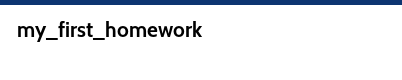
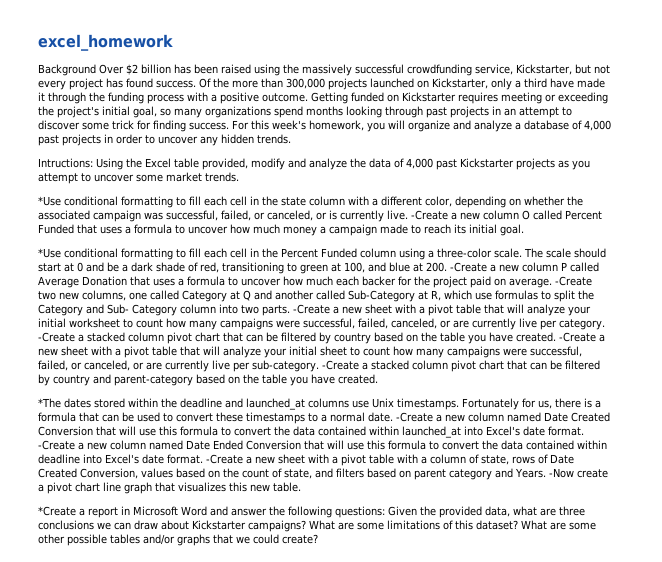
[17,21,203,42] my_first_homework -> [38,34,173,51] [38,64,610,76] [38,78,605,90] [38,92,608,104] [38,106,572,118] [38,120,611,132] [38,134,291,146] [38,158,590,170] [38,172,239,184] [38,196,583,208] [38,210,602,222] [38,224,524,236] [38,248,606,260] [38,262,599,274] [38,276,592,288] [38,290,594,302] [38,304,591,316] [38,318,605,330] [38,332,605,344] [38,346,582,358] [38,360,600,372] [38,374,378,386] [38,398,601,410] [38,412,610,424] [38,426,584,438] [38,440,607,450] [38,454,574,466] [38,468,608,480] [38,482,301,494] [38,506,585,518] [38,520,596,532] [38,534,318,546] excel_homework // Background Over $2 billion has been raised using the massively successful crowdfunding service, Kickstarter, but not every project has found success. Of the more than 300,000 projects launched on Kickstarter, only a third have made it through the funding process with a positive outcome. Getting funded on Kickstarter requires meeting or exceeding the project's initial goal, so many organizations spend months looking through past projects in an attempt to discover some trick for finding success. For this week's homework, you will organize and analyze a database of 4,000 past projects in order to uncover any hidden trends. // Intructions: Using the Excel table provided, modify and analyze the data of 4,000 past Kickstarter projects as you attempt to uncover some market trends. // *Use conditional formatting to fill each cell in the state column with a different color, depending on whether the associated campaign was successful, failed, or canceled, or is currently live. -Create a new column O called Percent Funded that uses a formula to uncover how much money a campaign made to reach its initial goal. // *Use conditional formatting to fill each cell in the Percent Funded column using a three-color scale. The scale should start at 0 and be a dark shade of red, transitioning to green at 100, and blue at 200. -Create a new column P called Average Donation that uses a formula to uncover how much each backer for the project paid on average. -Create two new columns, one called Category at Q and another called Sub-Category at R, which use formulas to split the Category and Sub- Category column into two parts. -Create a new sheet with a pivot table that will analyze your initial worksheet to count how many campaigns were successful, failed, canceled, or are currently live per category. -Create a stacked column pivot chart that can be filtered by country based on the table you have created. -Create a new sheet with a pivot table that will analyze your initial sheet to count how many campaigns were successful, failed, or canceled, or are currently live per sub-category. -Create a stacked column pivot chart that can be filtered by country and parent-category based on the table you have created. // *The dates stored within the deadline and launched_at columns use Unix timestamps. Fortunately for us, there is a formula that can be used to convert these timestamps to a normal date. -Create a new column named Date Created Conversion that will use this formula to convert the data contained within launched_at into Excel's date format. -Create a new column named Date Ended Conversion that will use this formula to convert the data contained within deadline into Excel's date format. -Create a new sheet with a pivot table with a column of state, rows of Date Created Conversion, values based on the count of state, and filters based on parent category and Years. -Now create a pivot chart line graph that visualizes this new table. // *Create a report in Microsoft Word and answer the following questions: Given the provided data, what are three conclusions we can draw about Kickstarter campaigns? What are some limitations of this dataset? What are some other possible tables and/or graphs that we could create?

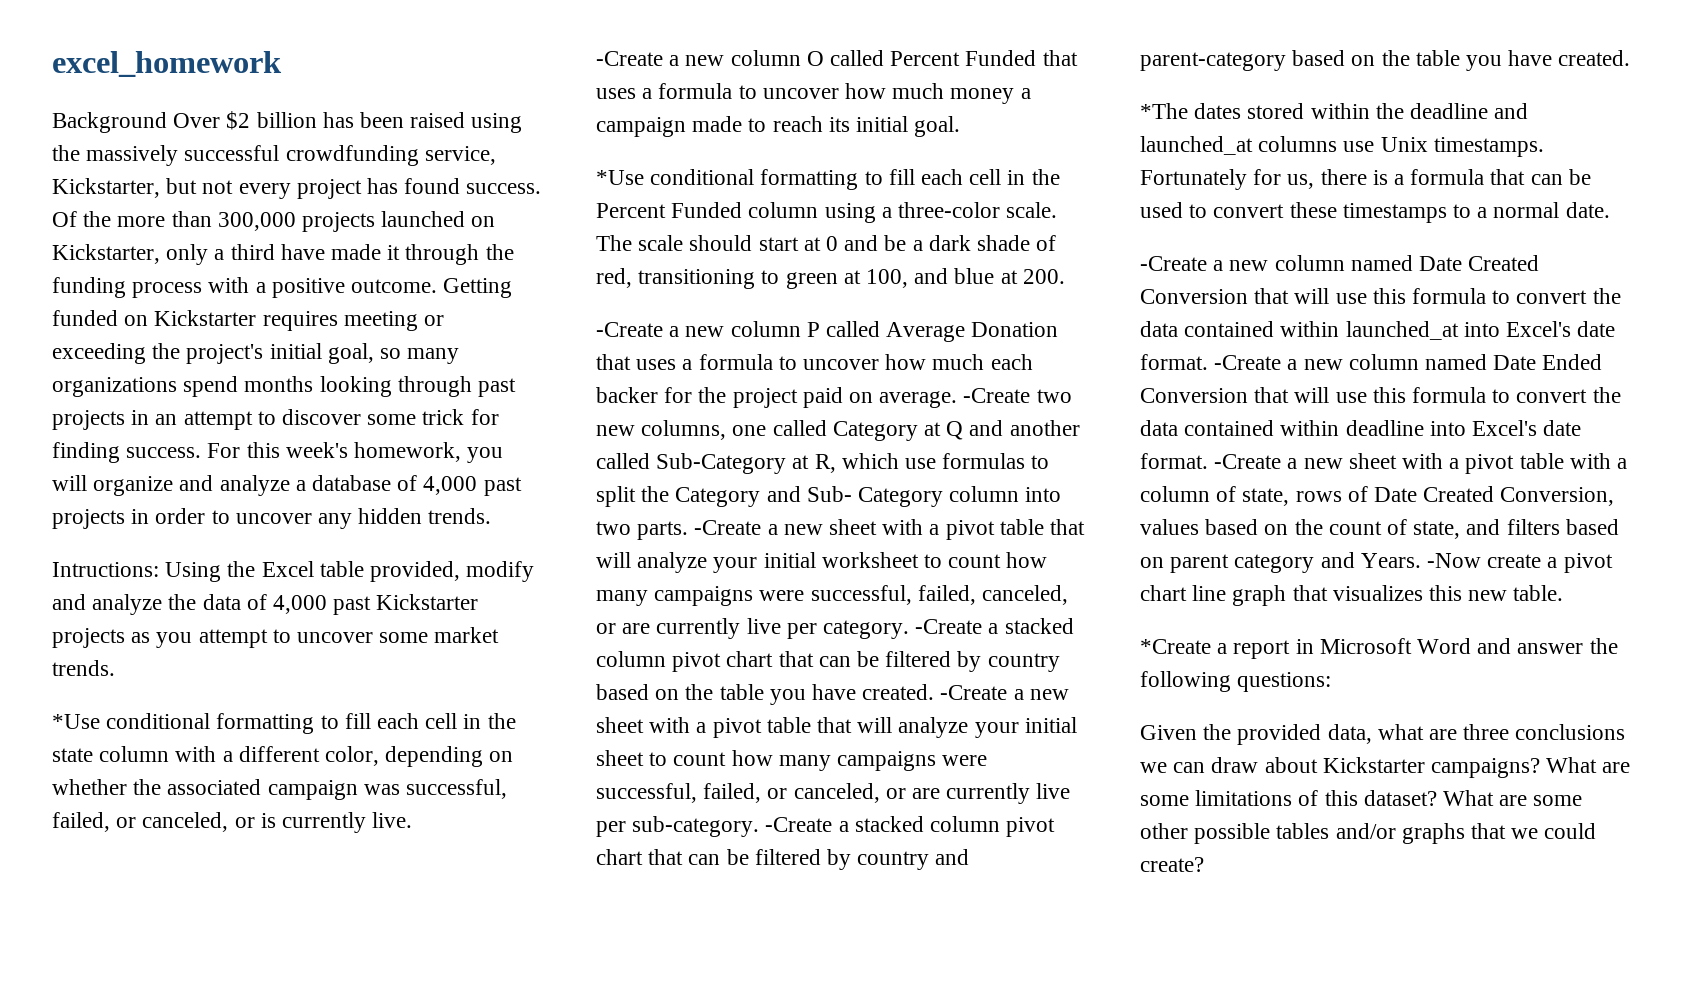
(408, 215) none -> (413, 820) //
(447, 267) none -> (1065, 276) //
(393, 417) none -> (1610, 210) //
(385, 512) none -> (1332, 682) //

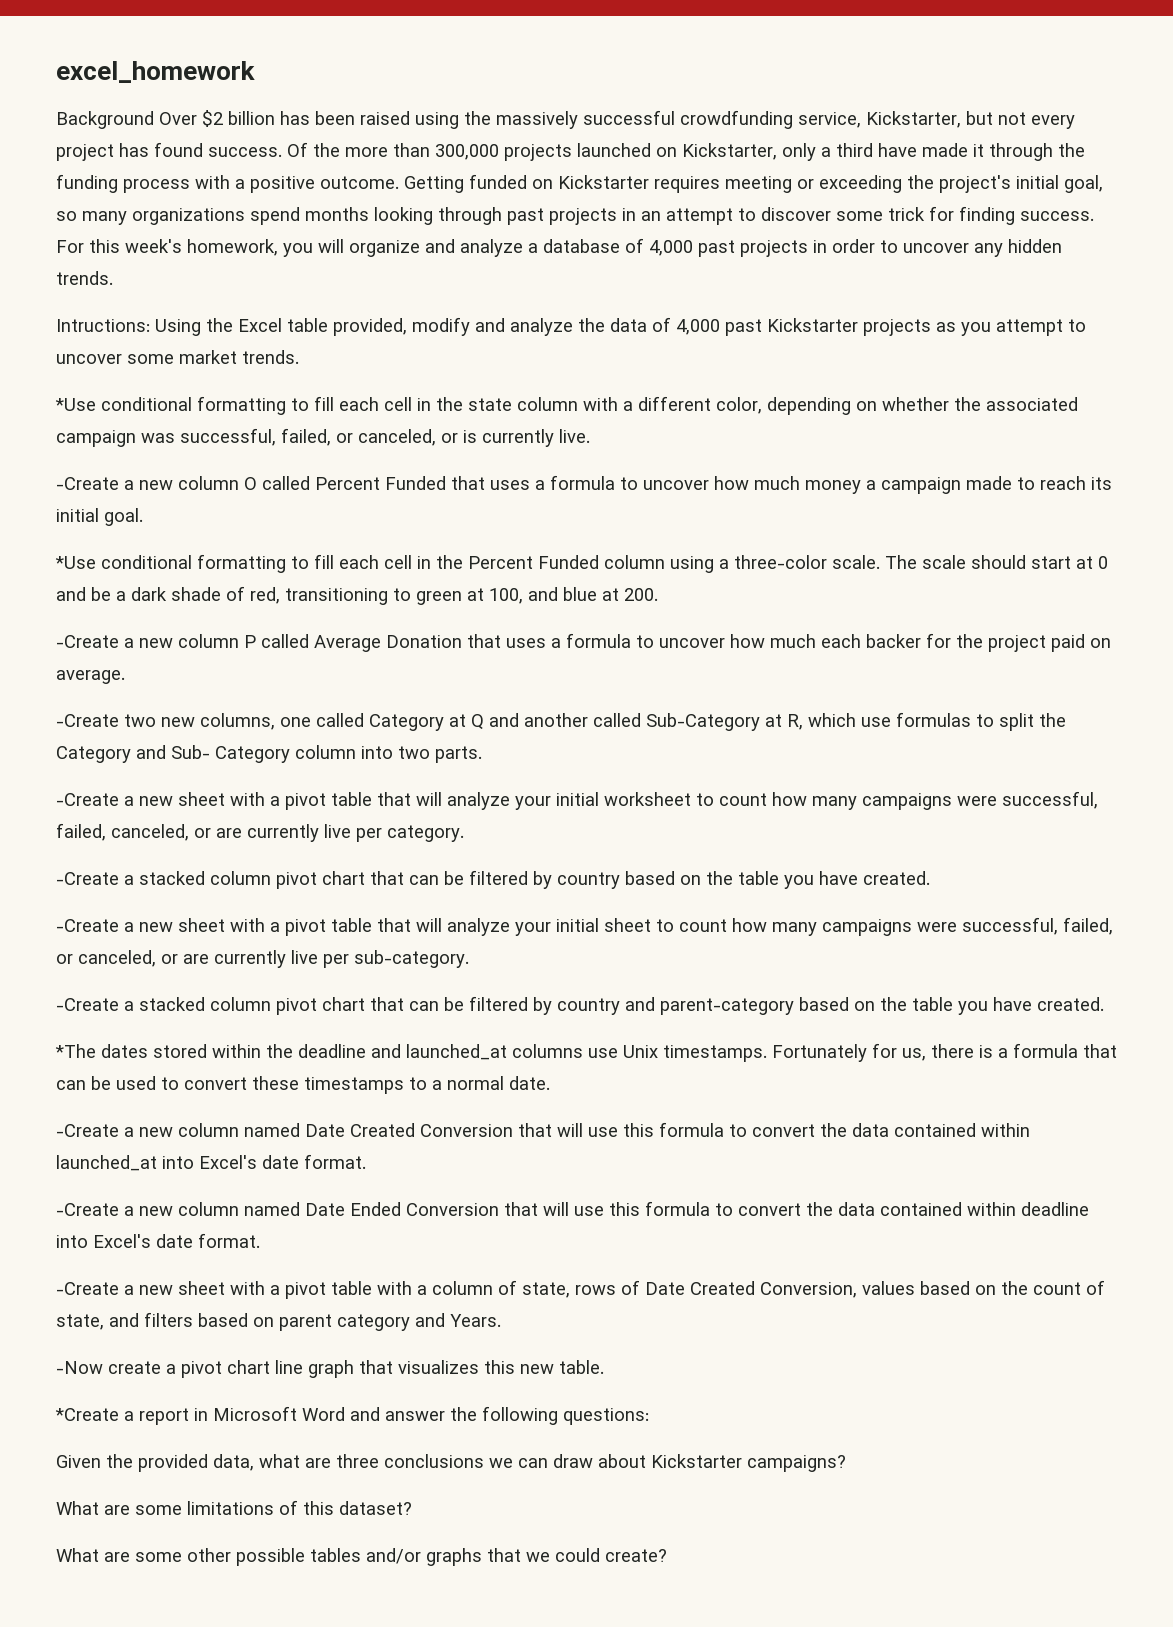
(958, 399) none -> (125, 677) //
(689, 530) none -> (482, 754) //
(910, 629) none -> (464, 833) //
(935, 692) none -> (930, 878) //
(760, 826) none -> (469, 959) //
(1208, 362) none -> (366, 1161) //
(1208, 461) none -> (260, 1240) //
(1421, 560) none -> (501, 1320) //
(1541, 768) none -> (846, 1463) //
(1437, 798) none -> (412, 1508) //

